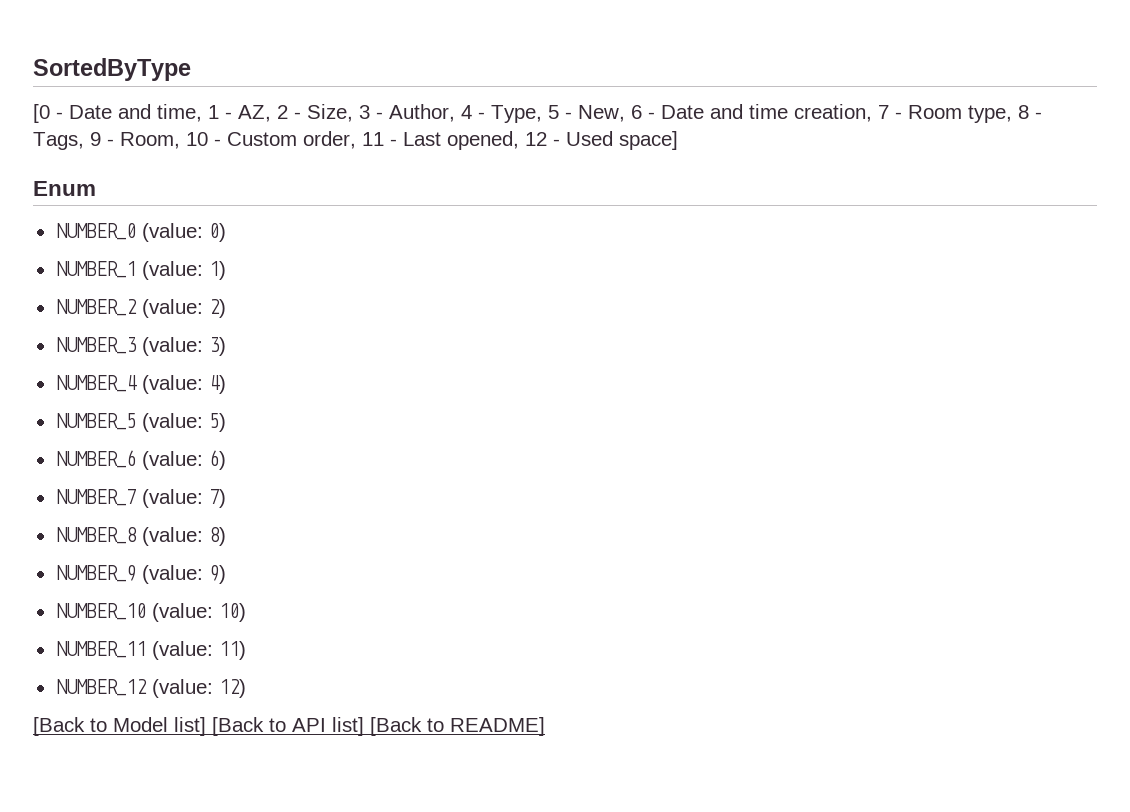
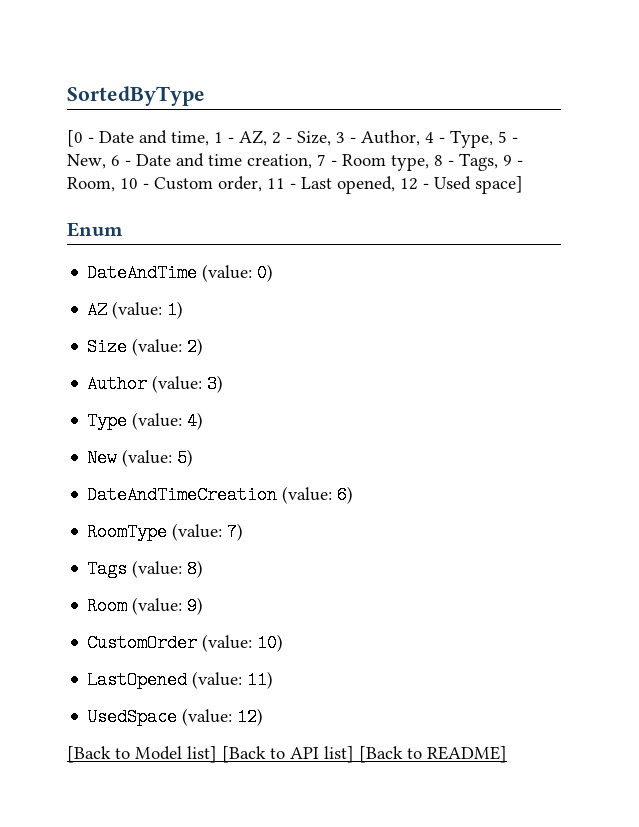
[55,223,136,240] NUMBER_0 -> [87,264,198,282] DateAndTime
[55,261,136,278] NUMBER_1 -> [87,301,108,319] AZ
[55,299,137,316] NUMBER_2 -> [87,338,128,356] Size
[55,337,137,354] NUMBER_3 -> [87,375,148,393] Author
[55,375,137,392] NUMBER_4 -> [87,412,128,430] Type
[55,413,136,430] NUMBER_5 -> [87,449,118,467] New
[55,450,136,468] NUMBER_6 -> [87,486,278,504] DateAndTimeCreation
[55,489,136,506] NUMBER_7 -> [87,523,168,541] RoomType
[55,527,137,544] NUMBER_8 -> [87,560,128,578] Tags
[55,565,136,582] NUMBER_9 -> [87,597,128,615] Room
[55,603,146,620] NUMBER_10 -> [87,634,198,652] CustomOrder
[55,641,146,658] NUMBER_11 -> [87,671,188,689] LastOpened
[55,679,147,696] NUMBER_12 -> [87,708,178,726] UsedSpace

